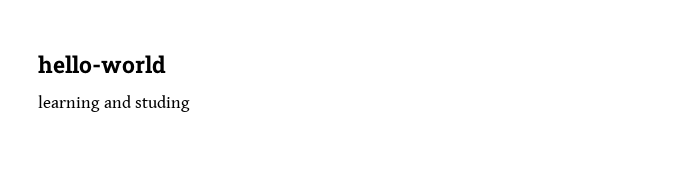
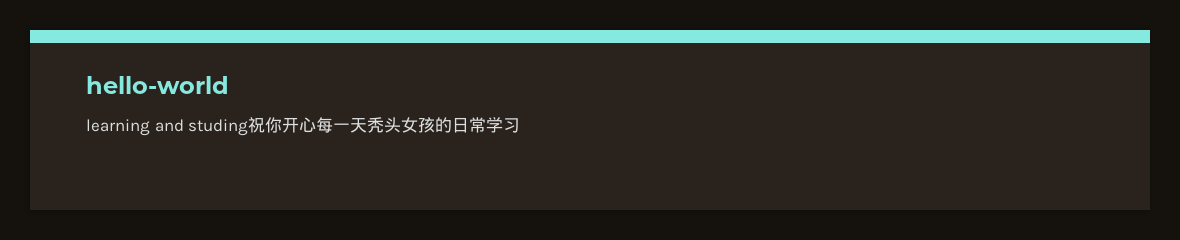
(191, 103) none -> [248,117,521,133] 祝你开心每一天秃头女孩的日常学习

